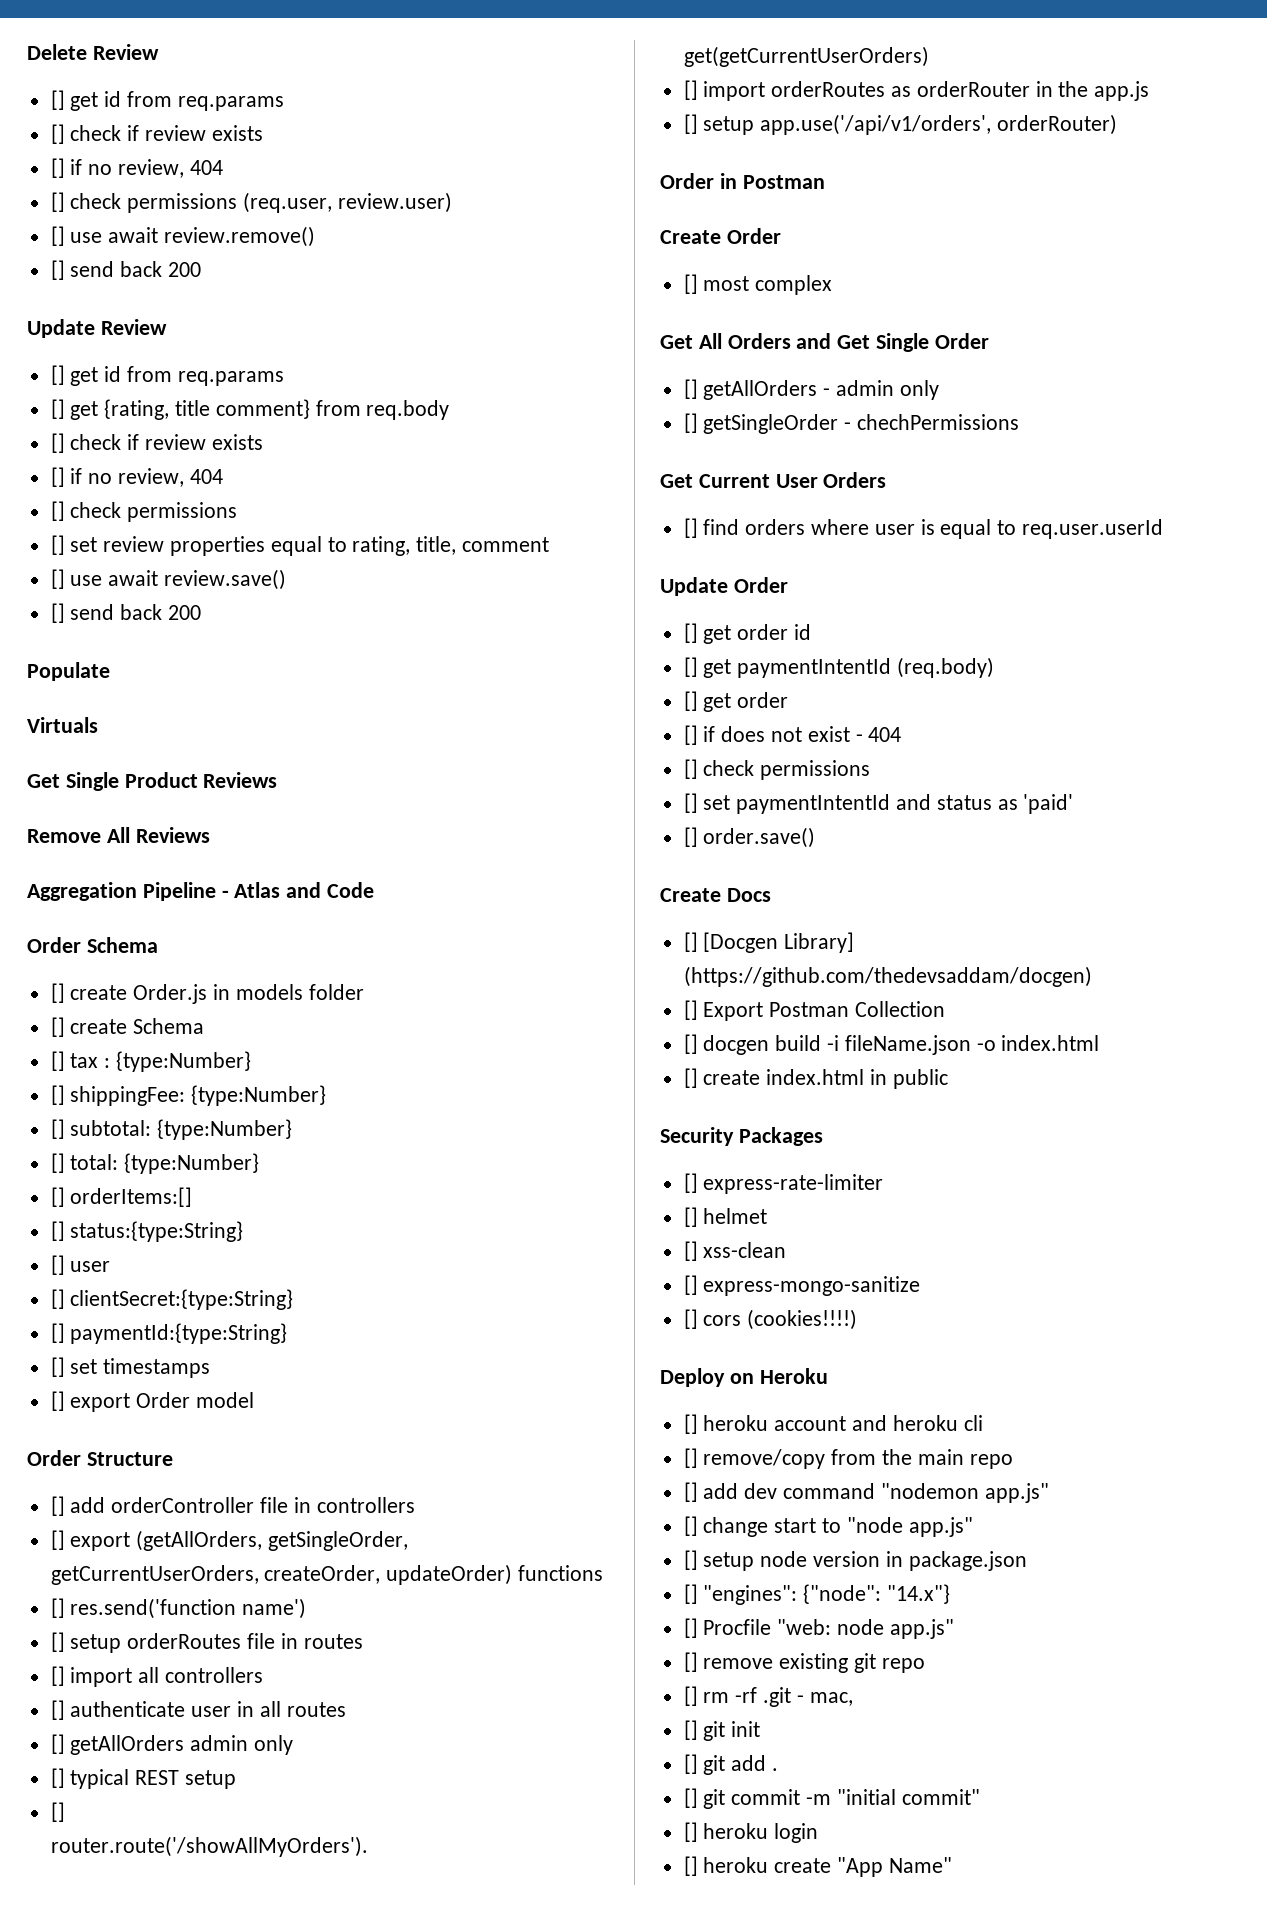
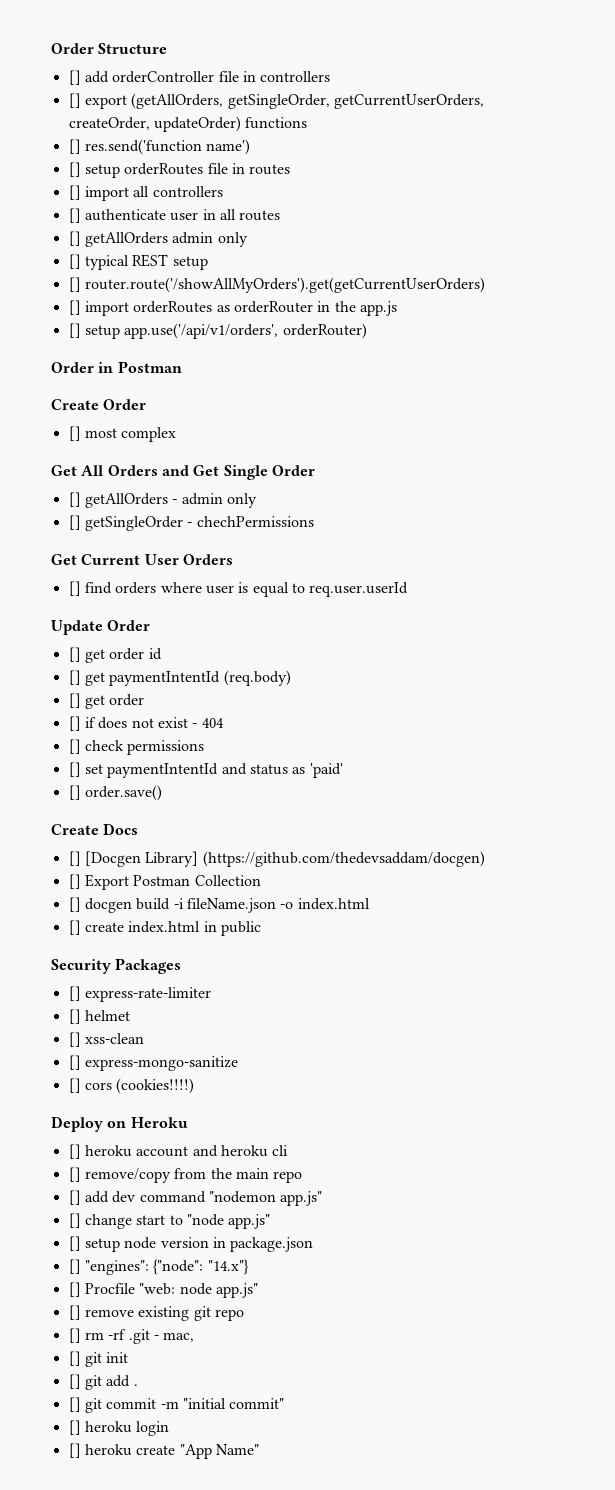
[27,44,159,60] [50,90,284,111] [50,124,263,144] [50,158,223,178] [50,192,452,213] [50,226,316,247] [50,260,202,280] [27,319,167,338] [50,365,284,386] [50,399,450,420] [50,433,263,453] [50,467,223,487] [50,501,238,522] [50,535,550,556] [50,569,287,590] [50,603,202,623] [27,662,110,681] [27,717,98,733] [27,772,278,791] [27,827,210,843] [27,882,375,901] [27,937,158,953] [50,983,364,1004] [50,1017,205,1037] [50,1051,252,1072] [50,1085,327,1106] [50,1119,293,1140] [50,1153,260,1174] [50,1187,193,1207] [50,1221,244,1242] [50,1255,111,1275] [50,1289,294,1310] [50,1323,288,1344] [50,1357,211,1378] [50,1391,255,1412] Delete Review // [] get id from req.params // [] check if review exists // [] if no review, 404 // [] check permissions (req.user, review.user) // [] use await review.remove() // [] send back 200 // Update Review // [] get id from req.params // [] get {rating, title comment} from req.body // [] check if review exists // [] if no review, 404 // [] check permissions // [] set review properties equal to rating, title, comment // [] use await review.save() // [] send back 200 // Populate // Virtuals // Get Single Product Reviews // Remove All Reviews // Aggregation Pipeline - Atlas and Code // Order Schema // [] create Order.js in models folder // [] create Schema // [] tax : {type:Number} // [] shippingFee: {type:Number} // [] subtotal: {type:Number} // [] total: {type:Number} // [] orderItems:[] // [] status:{type:String} // [] user // [] clientSecret:{type:String} // [] paymentId:{type:String} // [] set timestamps // [] export Order model // -> (51, 48) none

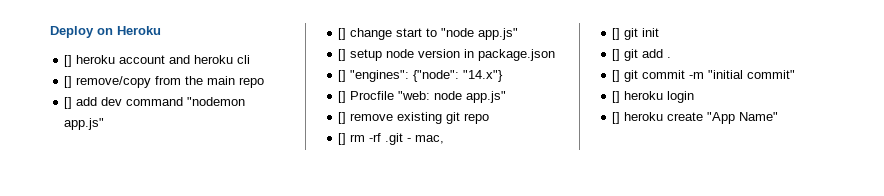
[51,43,168,54] [68,70,331,85] [68,93,484,109] [68,116,308,132] [68,139,251,155] [68,162,291,178] [68,185,223,201] [68,208,281,223] [68,231,248,247] [68,254,208,270] [68,277,485,293] [68,300,397,316] [68,323,367,339] [51,361,182,373] [51,399,147,410] [68,426,177,442] [51,465,315,480] [68,492,257,508] [68,515,314,531] [51,554,233,565] [68,581,409,597] [51,620,151,635] [68,647,162,663] [68,670,291,686] [68,693,145,709] [68,716,224,731] [68,739,205,755] [68,762,343,778] [68,785,162,801] [51,823,139,835] [68,851,485,867] [68,874,261,890] [68,897,370,913] [68,920,261,936] [51,958,182,974] [68,986,211,1002] [68,1009,130,1024] [68,1032,144,1047] [68,1055,238,1071] [68,1078,195,1094] Order Structure // [] add orderController file in controllers // [] export (getAllOrders, getSingleOrder, getCurrentUserOrders, createOrder, updateOrder) functions // [] res.send('function name') // [] setup orderRoutes file in routes // [] import all controllers // [] authenticate user in all routes // [] getAllOrders admin only // [] typical REST setup // [] router.route('/showAllMyOrders').get(getCurrentUserOrders) // [] import orderRoutes as orderRouter in the app.js // [] setup app.use('/api/v1/orders', orderRouter) // Order in Postman // Create Order // [] most complex // Get All Orders and Get Single Order // [] getAllOrders - admin only // [] getSingleOrder - chechPermissions // Get Current User Orders // [] find orders where user is equal to req.user.userId // Update Order // [] get order id // [] get paymentIntentId (req.body) // [] get order // [] if does not exist - 404 // [] check permissions // [] set paymentIntentId and status as 'paid' // [] order.save() // Create Docs // [] [Docgen Library] (https://github.com/thedevsaddam/docgen) // [] Export Postman Collection // [] docgen build -i fileName.json -o index.html // [] create index.html in public // Security Packages // [] express-rate-limiter // [] helmet // [] xss-clean // [] express-mongo-sanitize // [] cors (cookies!!!!) // -> (50, 32) none

